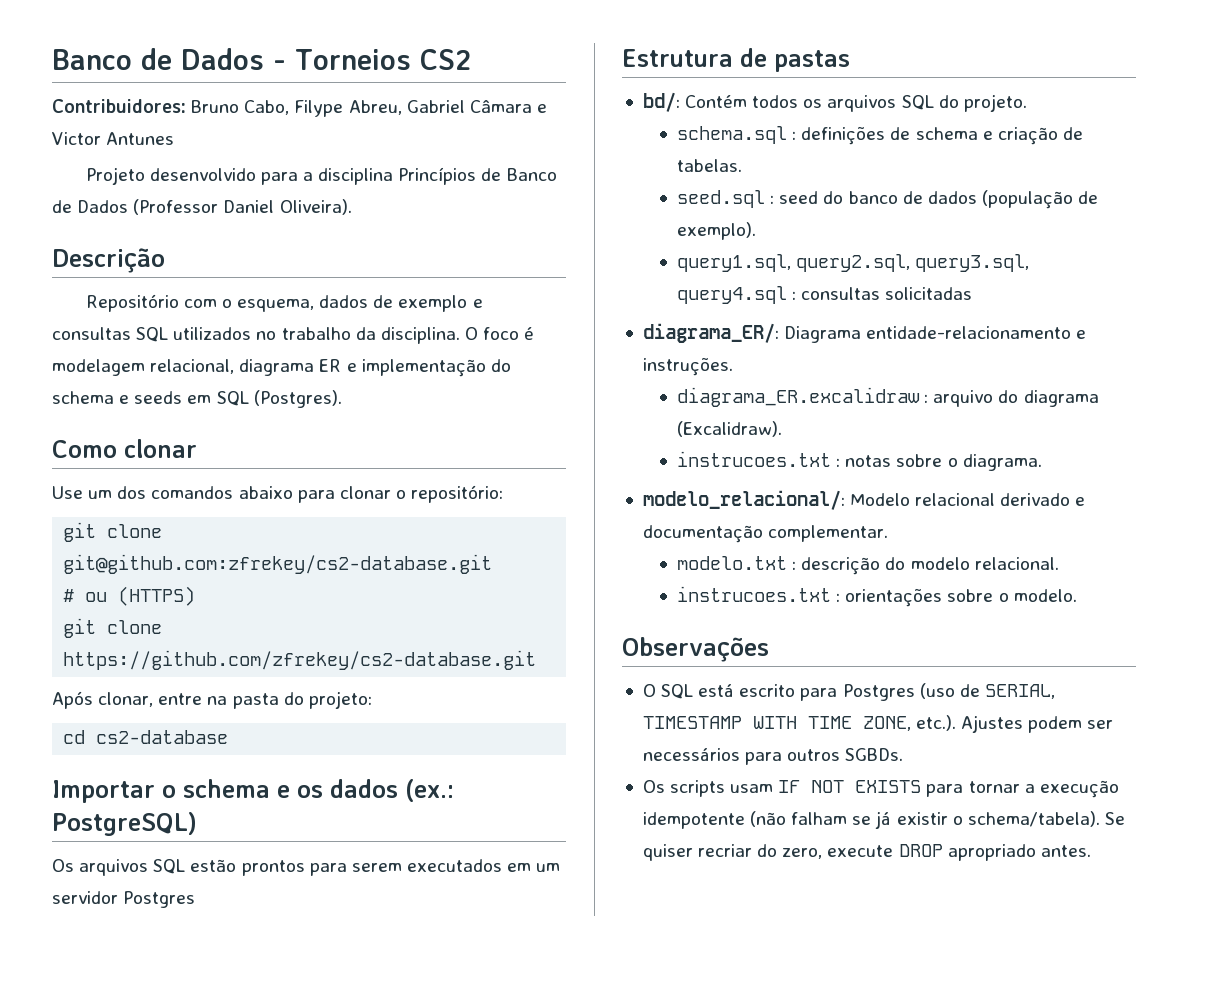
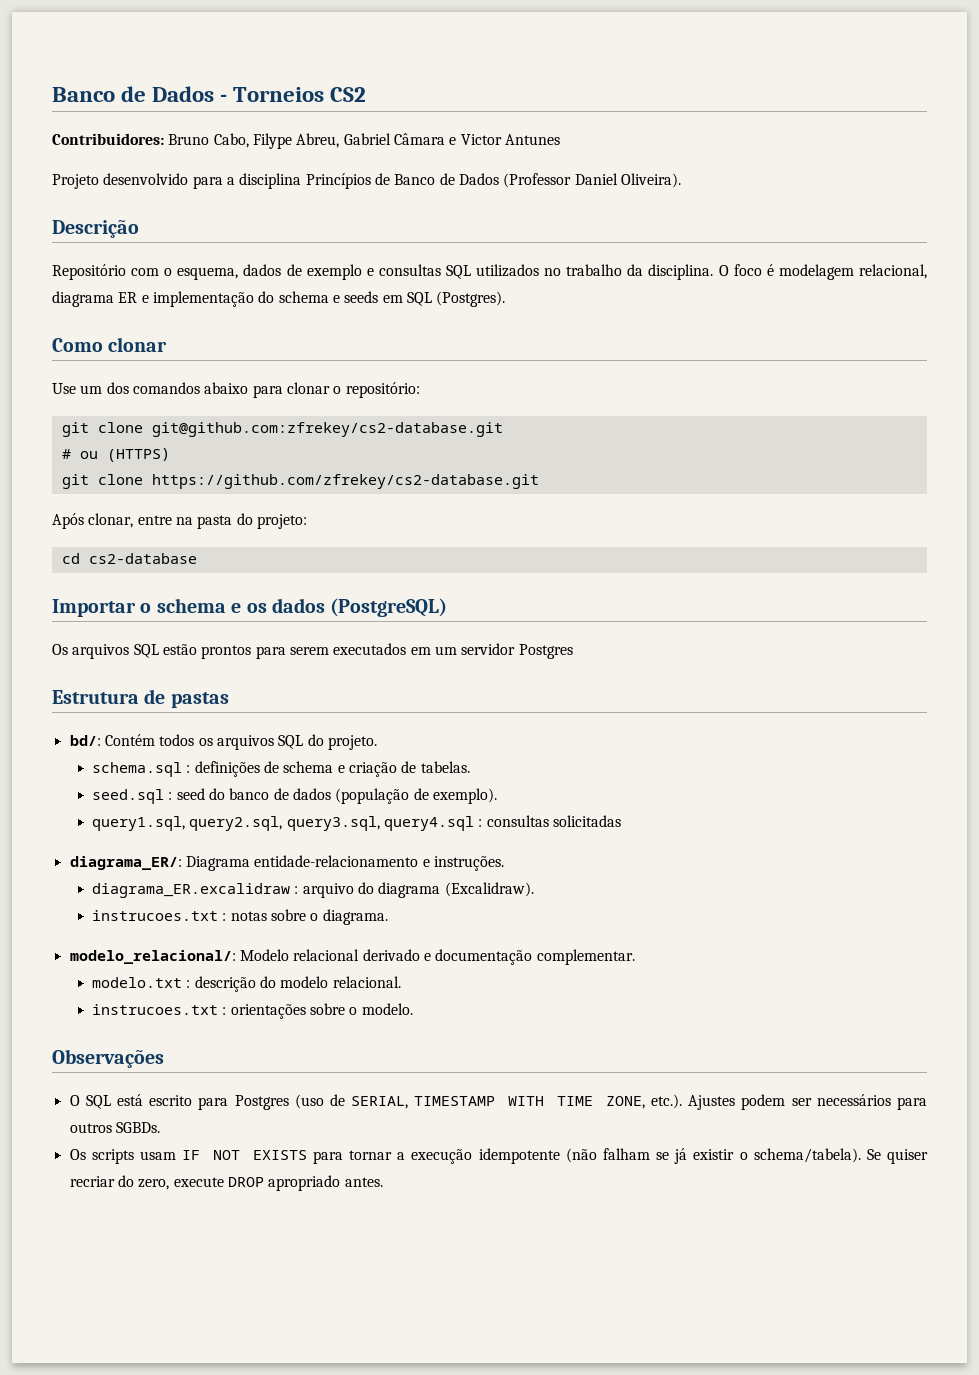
[405,779,454,802] [52,812,197,836] (ex.: PostgreSQL) -> [330,598,448,617] (PostgreSQL)

